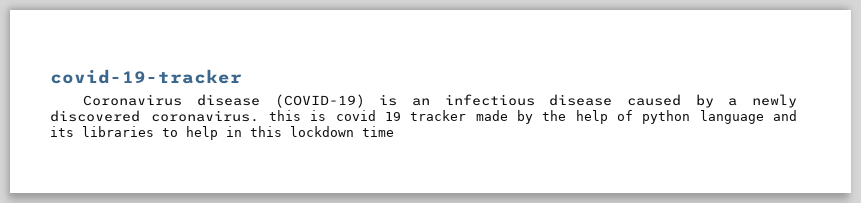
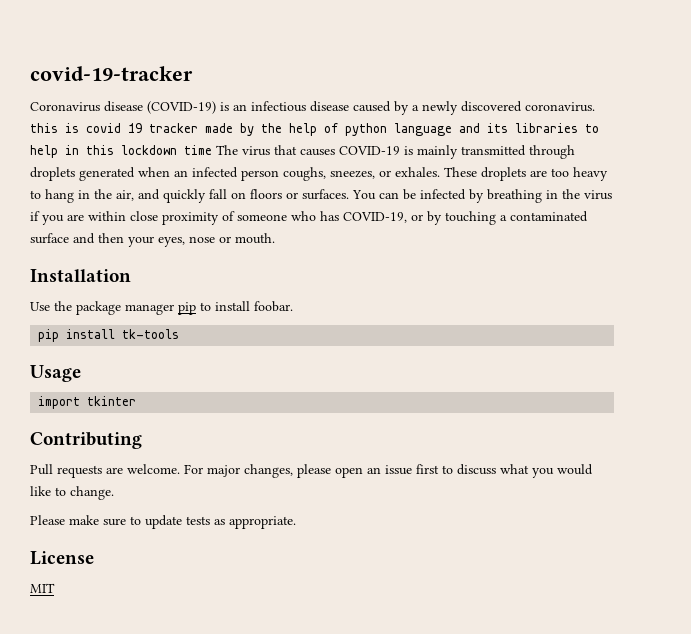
(394, 131) none -> [216,145,575,159] [30,167,608,181] [30,189,612,203] [30,211,588,225] [30,233,275,247] [30,269,131,282] [30,301,293,315] [38,329,180,342] [30,365,81,382] [38,396,137,409] [30,432,142,449] [30,464,593,478] [30,486,114,500] [30,515,296,529] [30,551,94,565] [30,583,55,593] The virus that causes COVID-19 is mainly transmitted through droplets generated when an infected person coughs, sneezes, or exhales. These droplets are too heavy to hang in the air, and quickly fall on floors or surfaces. You can be infected by breathing in the virus if you are within close proximity of someone who has COVID-19, or by touching a contaminated surface and then your eyes, nose or mouth. // Installation // Use the package manager pip to install foobar. // pip install tk-tools // Usage // import tkinter // Contributing // Pull requests are welcome. For major changes, please open an issue first to discuss what you would like to change. // Please make sure to update tests as appropriate. // License // MIT

